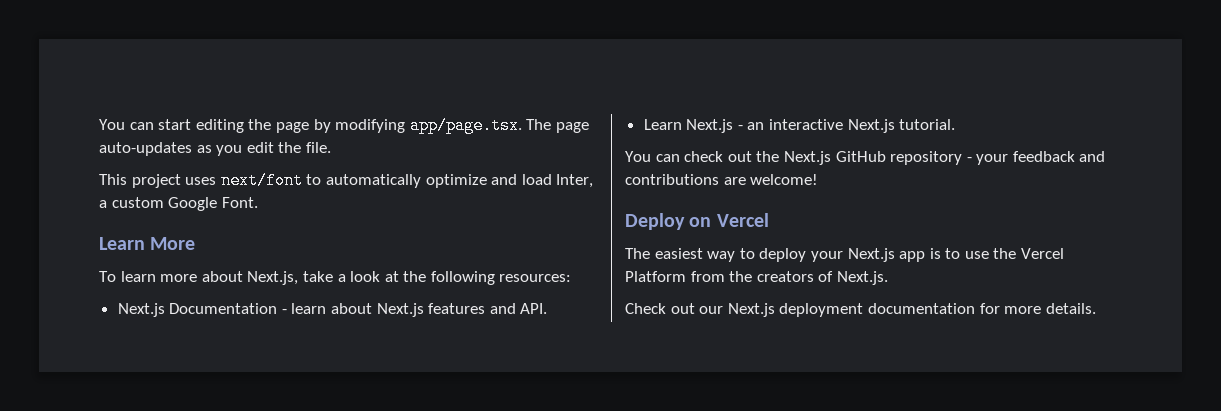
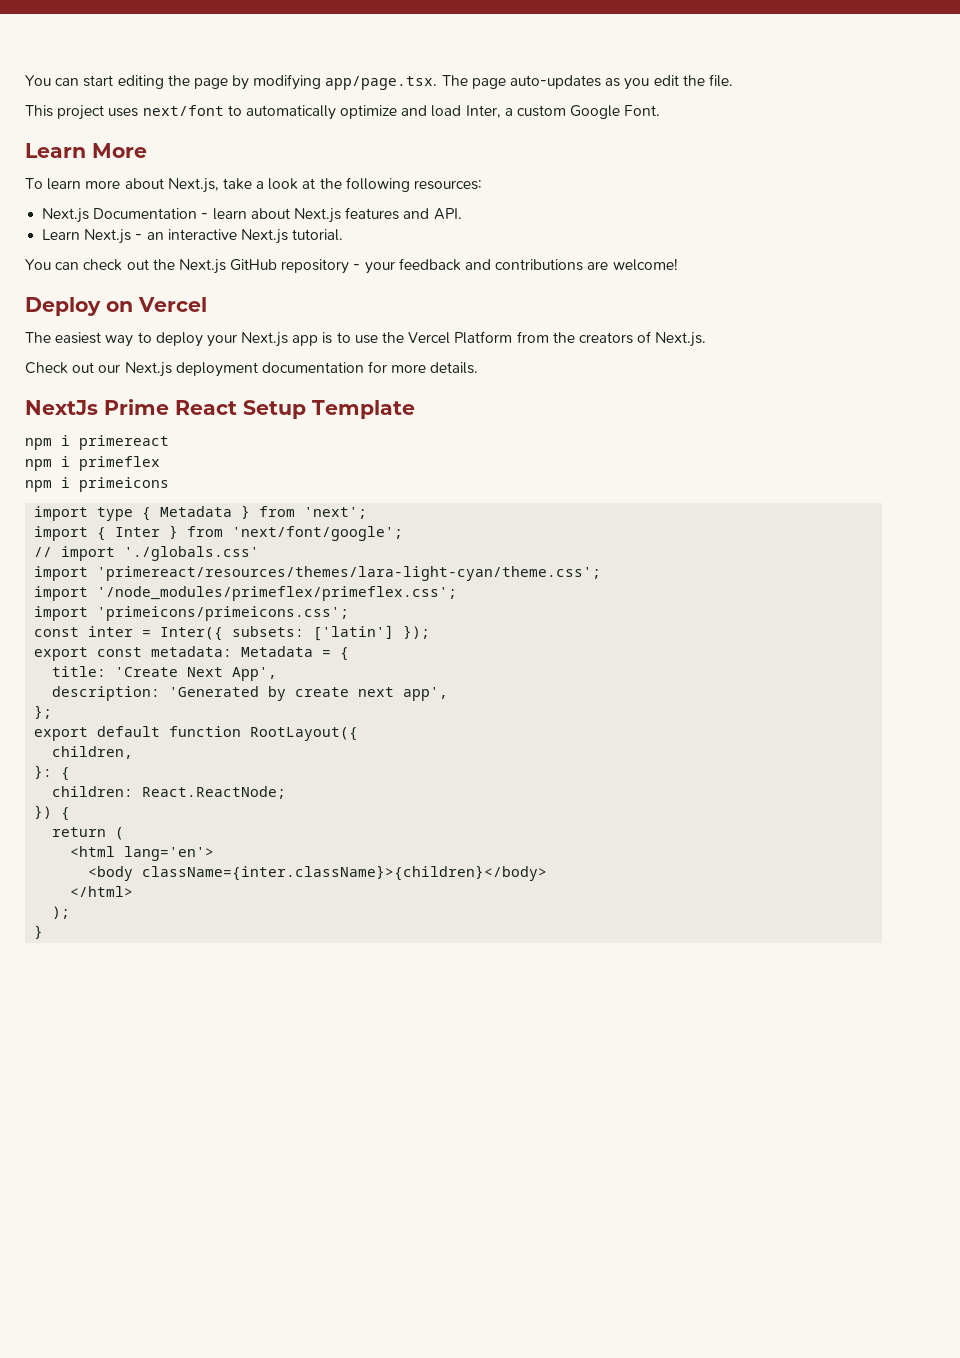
(1096, 308) none -> [25,399,415,419] [25,435,169,450] [25,456,160,471] [25,477,169,492] [34,505,368,521] [34,525,404,541] [34,546,260,561] [34,566,602,581] [34,586,458,601] [34,606,350,621] [34,625,431,641] [34,646,350,661] [52,666,278,681] [52,686,449,701] [34,705,53,719] [34,726,359,741] [52,746,134,759] [34,765,71,781] [52,786,287,799] [34,805,71,821] [52,827,125,840] [70,846,215,861] [88,865,548,881] [70,886,134,897] [52,906,71,919] [34,925,44,939] // NextJs Prime React Setup Template // npm i primereact // npm i primeflex // npm i primeicons // import type { Metadata } from 'next'; // import { Inter } from 'next/font/google'; // // import './globals.css' // import 'primereact/resources/themes/lara-light-cyan/theme.css'; // import '/node_modules/primeflex/primeflex.css'; // import 'primeicons/primeicons.css'; // const inter = Inter({ subsets: ['latin'] }); // export const metadata: Metadata = { // title: 'Create Next App', // description: 'Generated by create next app', // }; // export default function RootLayout({ // children, // }: { // children: React.ReactNode; // }) { // return ( // <html lang='en'> // <body className={inter.className}>{children}</body> // </html> // ); // }

